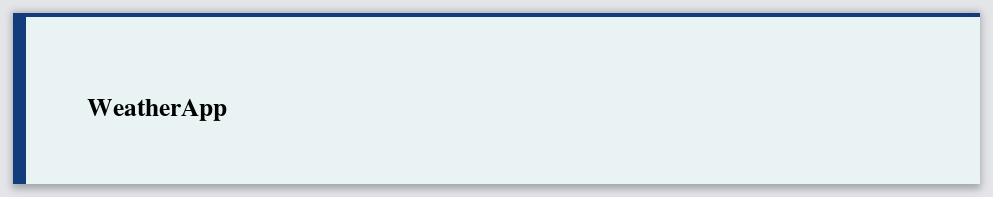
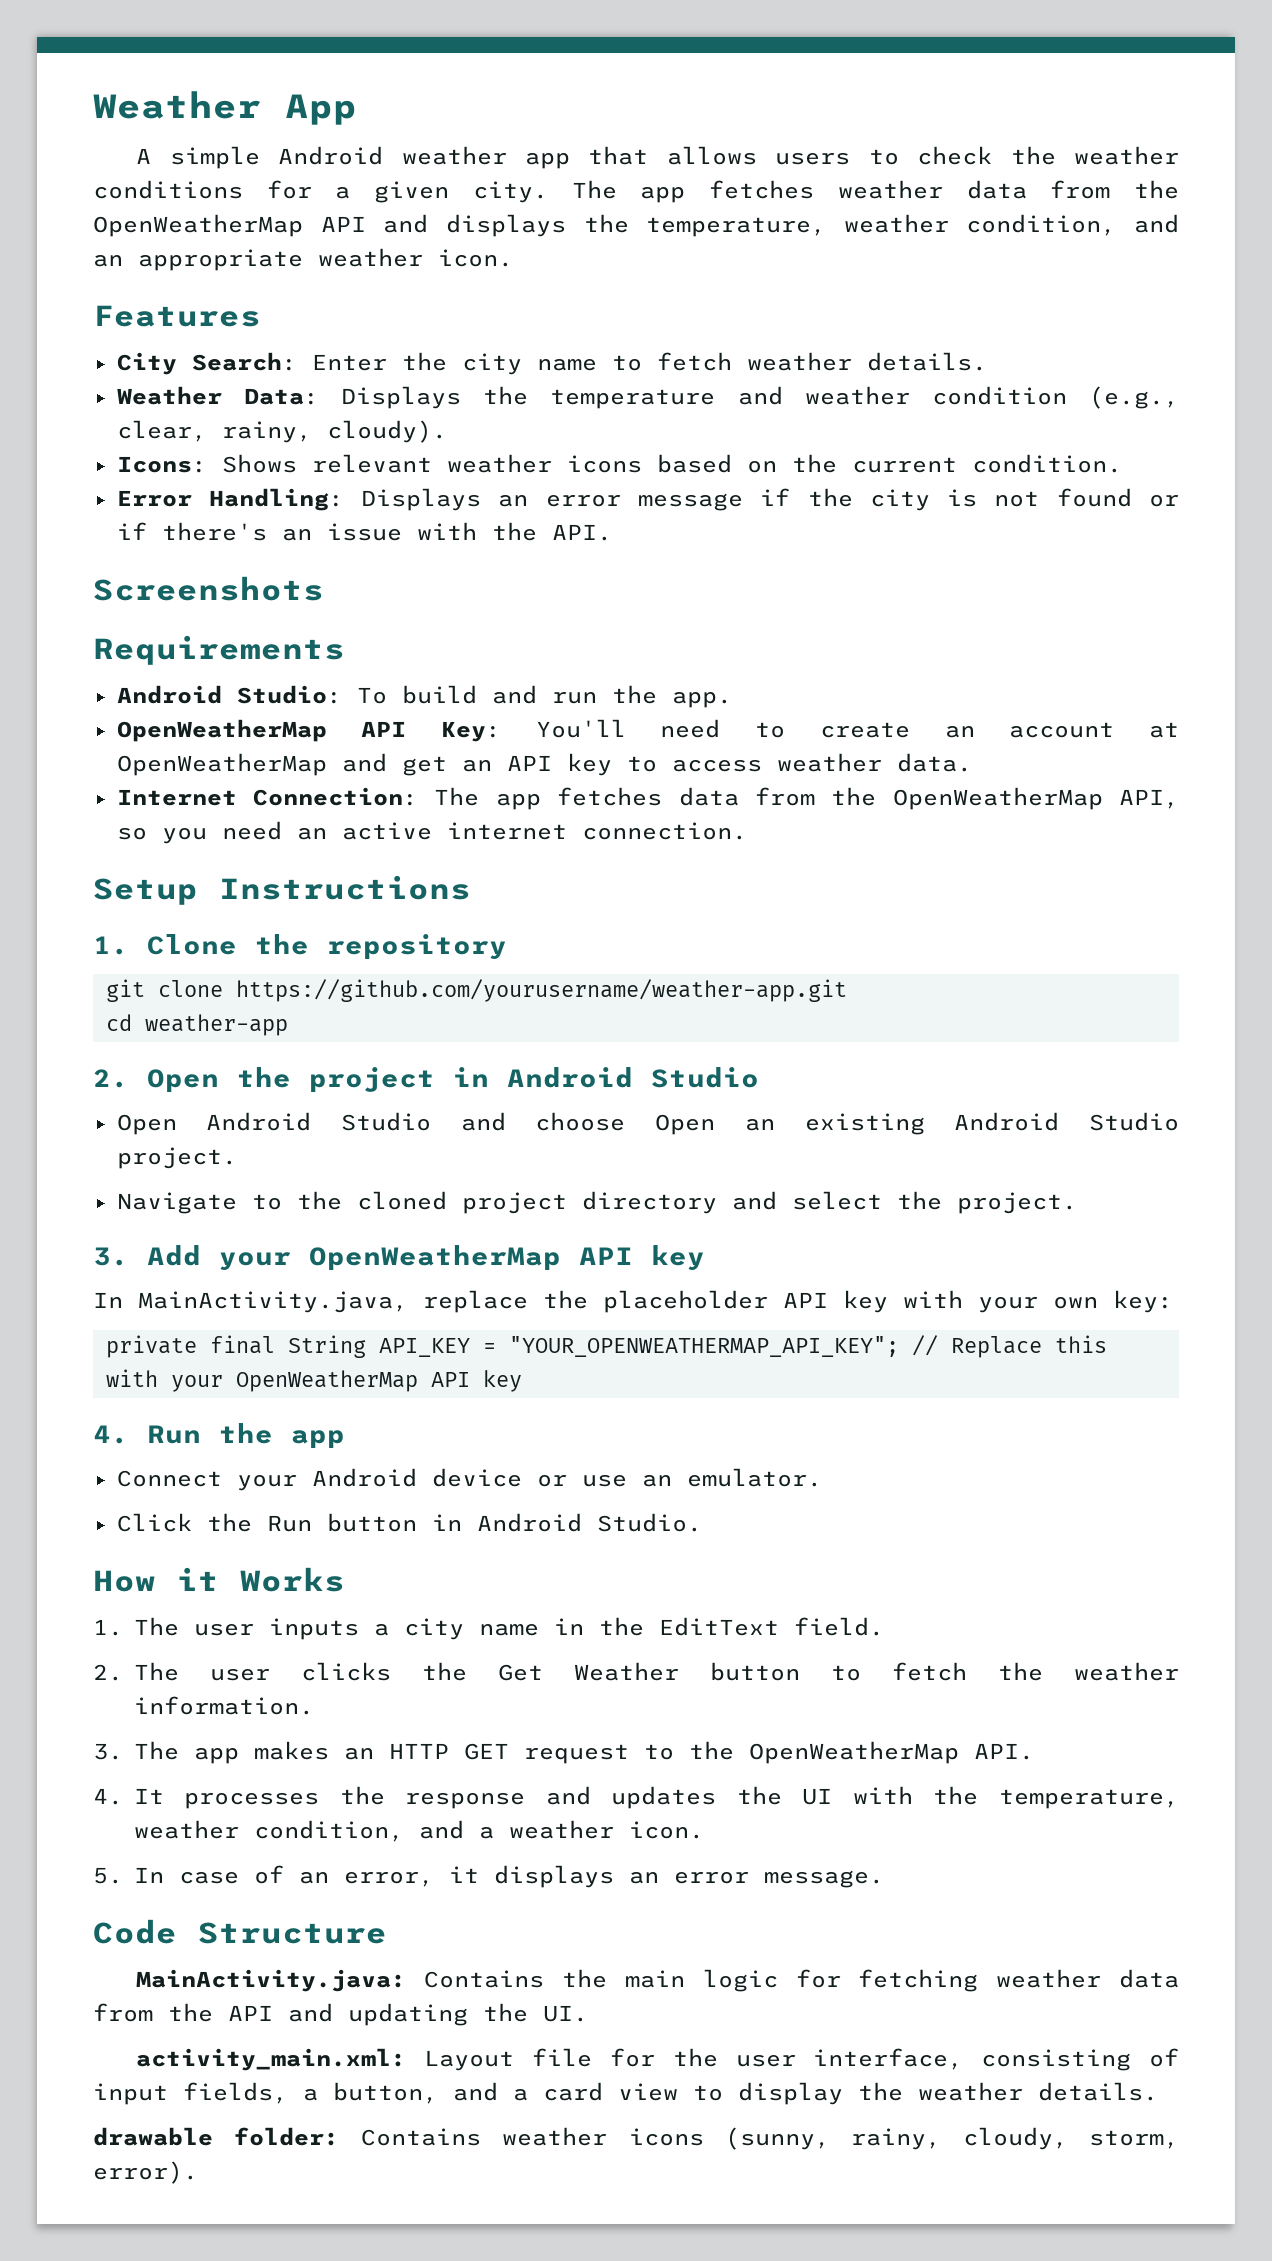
[87,99,227,121] WeatherApp -> [93,91,357,125] [136,146,1179,169] [93,180,1180,203] [93,214,1179,237] [93,248,513,271] [93,305,261,327] [116,352,987,375] [116,386,1179,409] [116,420,447,443] [116,454,1122,473] [116,488,1180,511] [116,522,612,541] [93,576,324,601] [93,635,345,665] [116,685,732,708] [116,719,1179,742] [116,753,972,776] [116,787,1180,810] [116,821,747,844] [93,875,471,905] [93,934,507,960] [105,979,847,1002] [105,1014,288,1036] [93,1067,759,1092] [116,1112,1179,1135] [116,1147,237,1169] [116,1191,1077,1214] [93,1245,705,1271] [93,1290,1173,1313] [105,1335,1107,1358] [105,1369,522,1392] [93,1423,345,1448] [116,1468,822,1491] [116,1513,702,1532] [93,1567,345,1592] [93,1617,884,1640] [93,1662,1179,1681] [133,1696,314,1715] [93,1741,1034,1764] [93,1786,1179,1809] [133,1820,704,1842] [93,1865,884,1888] [93,1919,387,1944] [136,1969,1180,1992] [93,2003,588,2026] [136,2048,1180,2071] [93,2082,1158,2105] [93,2127,1179,2150] [93,2161,198,2184] Weather App // A simple Android weather app that allows users to check the weather conditions for a given city. The app fetches weather data from the OpenWeatherMap API and displays the temperature, weather condition, and an appropriate weather icon. // Features // City Search: Enter the city name to fetch weather details. // Weather Data: Displays the temperature and weather condition (e.g., clear, rainy, cloudy). // Icons: Shows relevant weather icons based on the current condition. // Error Handling: Displays an error message if the city is not found or if there's an issue with the API. // Screenshots // Requirements // Android Studio: To build and run the app. // OpenWeatherMap API Key: You'll need to create an account at OpenWeatherMap and get an API key to access weather data. // Internet Connection: The app fetches data from the OpenWeatherMap API, so you need an active internet connection. // Setup Instructions // 1. Clone the repository // git clone https://github.com/yourusername/weather-app.git // cd weather-app // 2. Open the project in Android Studio // Open Android Studio and choose Open an existing Android Studio project. // Navigate to the cloned project directory and select the project. // 3. Add your OpenWeatherMap API key // In MainActivity.java, replace the placeholder API key with your own key: // private final String API_KEY = "YOUR_OPENWEATHERMAP_API_KEY"; // Replace this with your OpenWeatherMap API key // 4. Run the app // Connect your Android device or use an emulator. // Click the Run button in Android Studio. // How it Works // 1. The user inputs a city name in the EditText field. // 2. The user clicks the Get Weather button to fetch the weather information. // 3. The app makes an HTTP GET request to the OpenWeatherMap API. // 4. It processes the response and updates the UI with the temperature, weather condition, and a weather icon. // 5. In case of an error, it displays an error message. // Code Structure // MainActivity.java: Contains the main logic for fetching weather data from the API and updating the UI. // activity_main.xml: Layout file for the user interface, consisting of input fields, a button, and a card view to display the weather details. // drawable folder: Contains weather icons (sunny, rainy, cloudy, storm, error).

